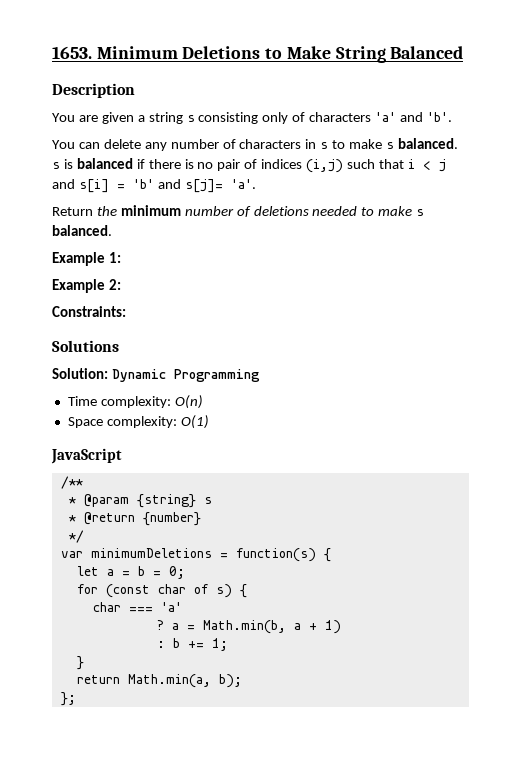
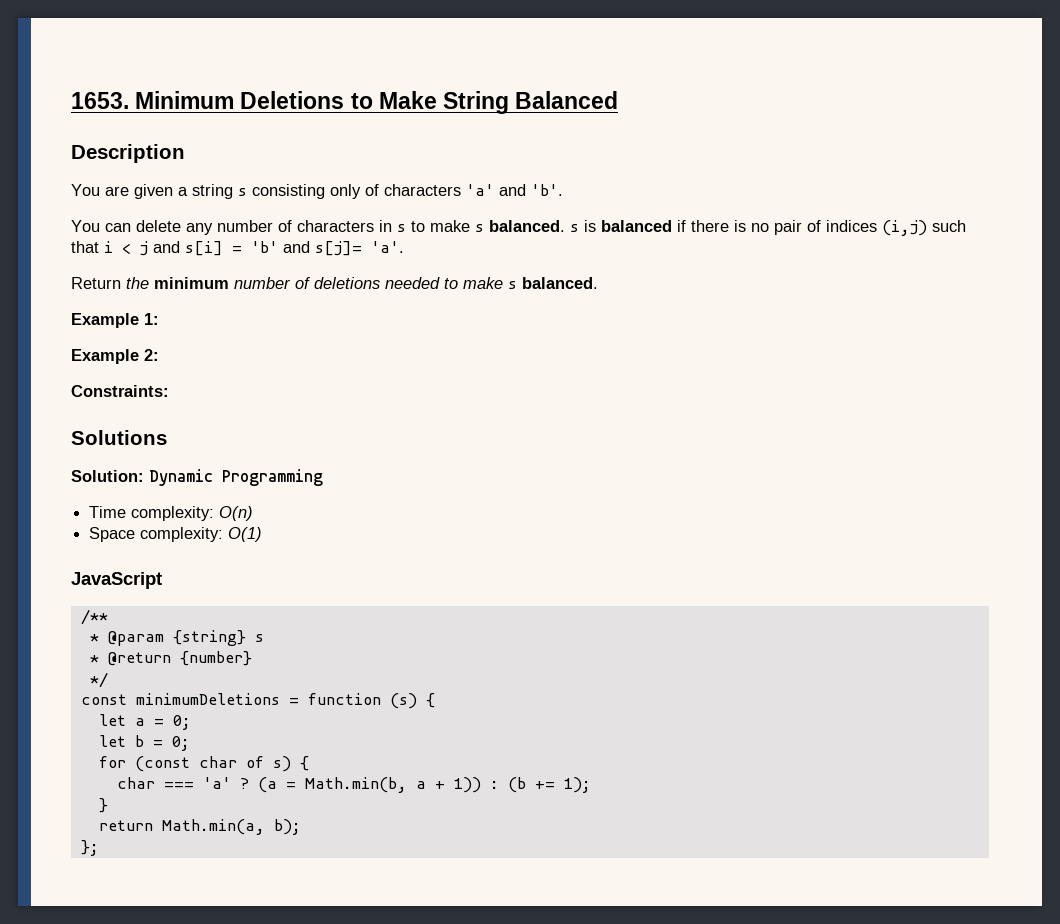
[60,551,83,558] var -> [80,694,127,705] const
[235,548,316,562] function(s) -> [307,693,417,709] function (s)
(130, 573) none -> [172,715,191,730] [98,735,126,747] 0; // let
[156,620,179,630] // ? a -> [239,777,277,793] ? (a
[324,620,341,634] [156,638,228,651] 1) // : b += 1; -> [453,777,591,793] 1)) : (b += 1);

